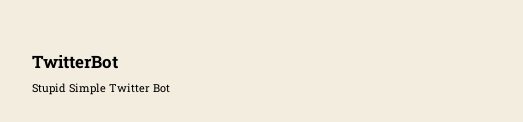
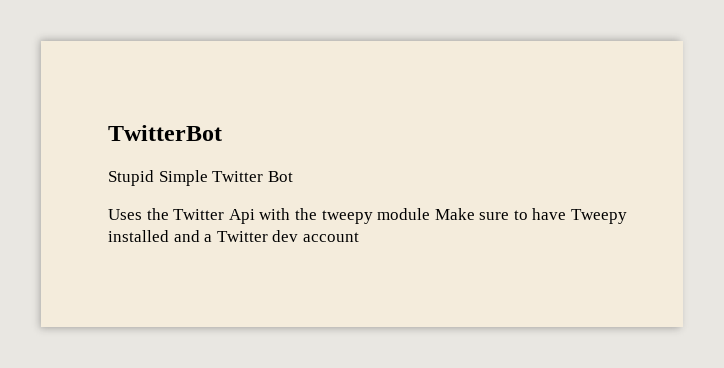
(170, 88) none -> [108,208,628,224] [108,230,359,242] // Uses the Twitter Api with the tweepy module Make sure to have Tweepy installed and a Twitter dev account

